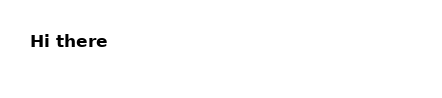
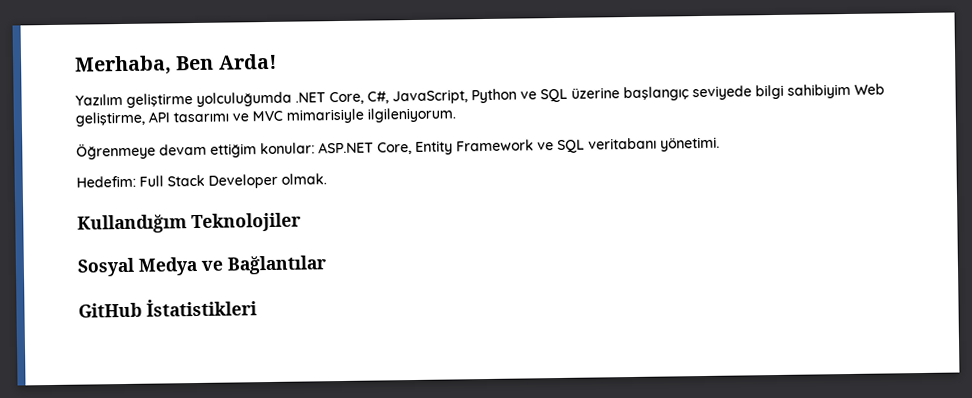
[30,34,108,47] Hi there -> [74,53,277,76] [75,83,885,108] [75,107,456,127] [76,136,720,160] [76,173,327,189] [77,212,301,234] [77,255,327,277] [78,298,257,318] Merhaba, Ben Arda! // Yazılım geliştirme yolculuğumda .NET Core, C#, JavaScript, Python ve SQL üzerine başlangıç seviyede bilgi sahibiyim Web geliştirme, API tasarımı ve MVC mimarisiyle ilgileniyorum. // Öğrenmeye devam ettiğim konular: ASP.NET Core, Entity Framework ve SQL veritabanı yönetimi. // Hedefim: Full Stack Developer olmak. // Kullandığım Teknolojiler // Sosyal Medya ve Bağlantılar // GitHub İstatistikleri

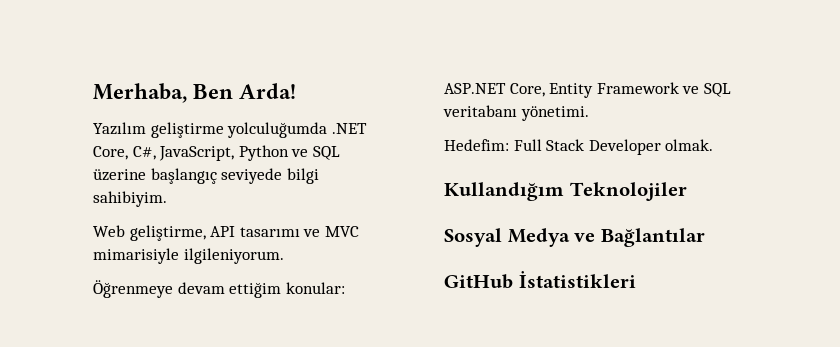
[787,83,851,99] sahibiyim -> [93,191,167,207] sahibiyim. //

